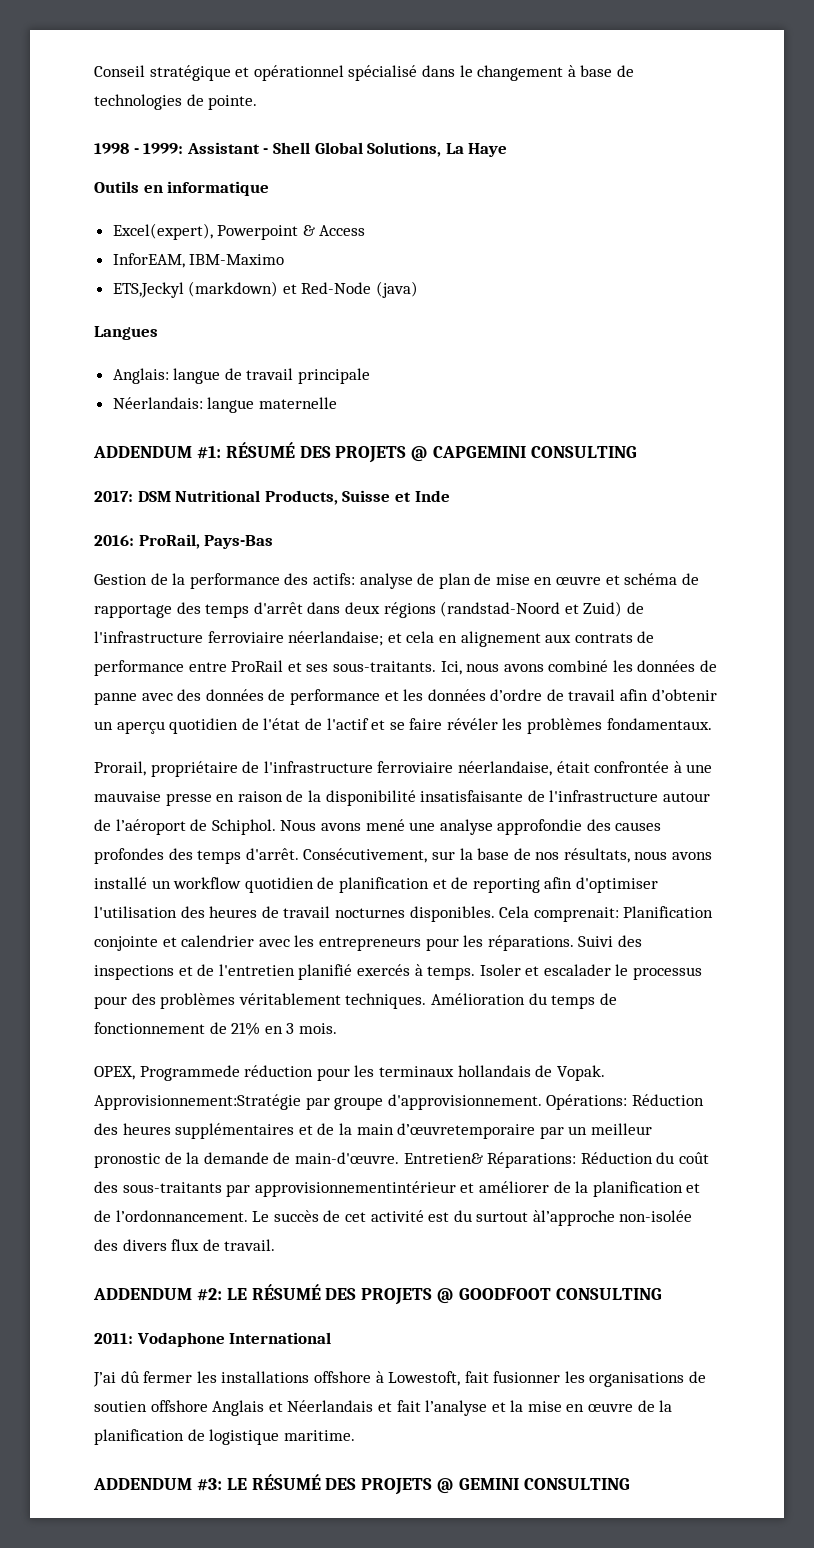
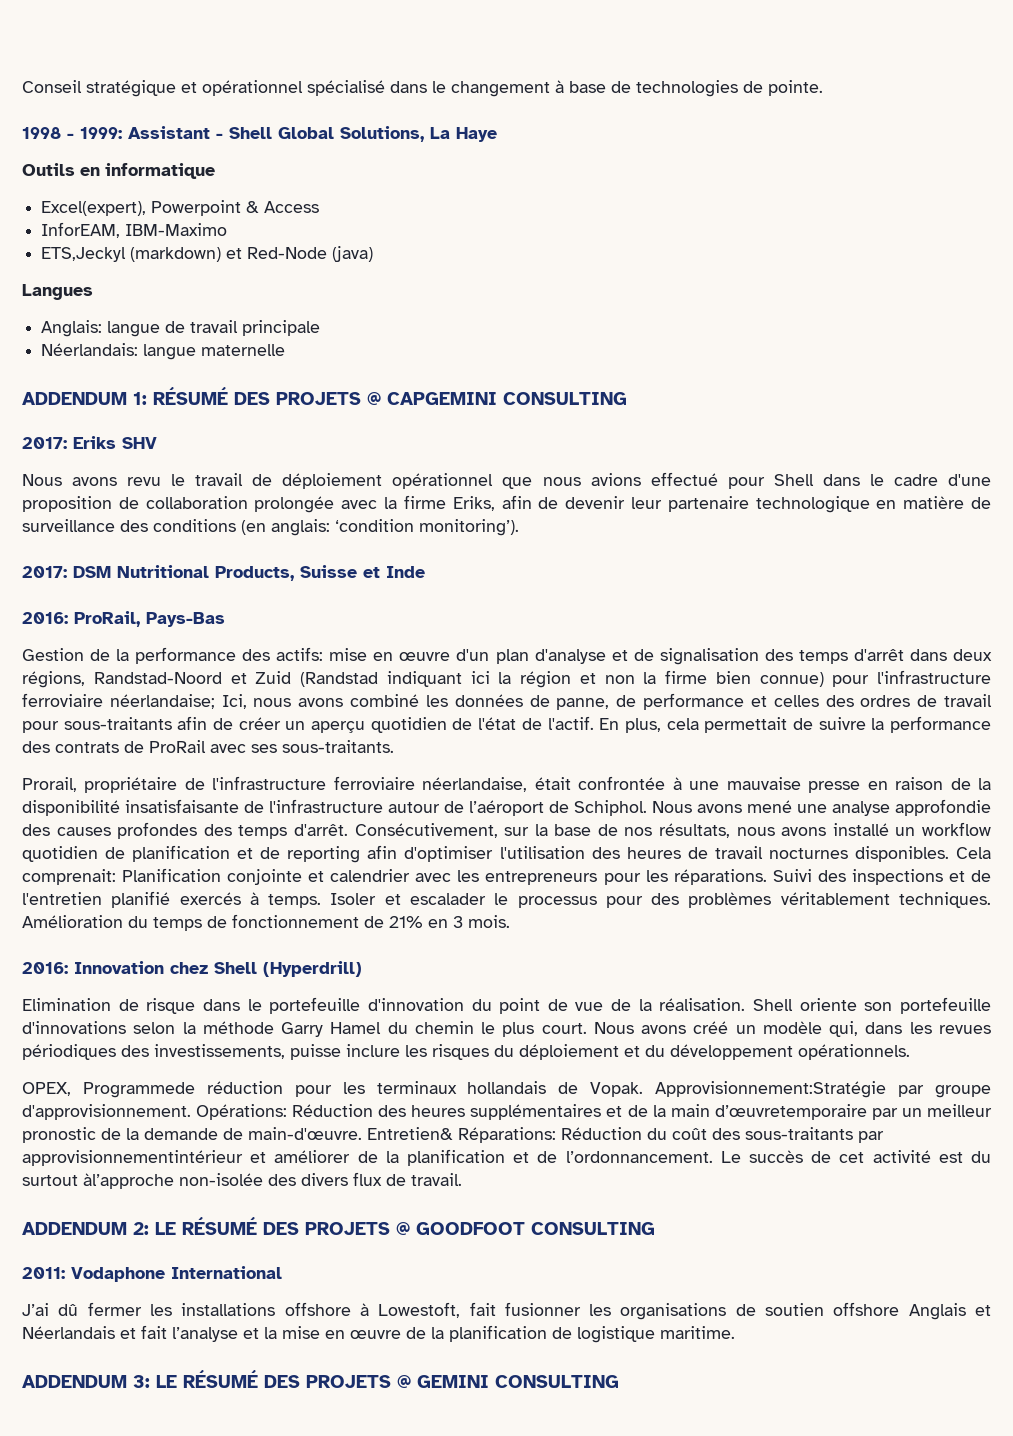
[196,445,221,459] #1: -> [133,392,147,405] 1:
(638, 452) none -> [22,436,157,449] [22,472,991,489] [22,495,991,513] [22,519,519,536] // 2017: Eriks SHV // Nous avons revu le travail de déploiement opérationnel que nous avions effectué pour Shell dans le cadre d'une proposition de collaboration prolongée avec la firme Eriks, afin de devenir leur partenaire technologique en matière de surveillance des conditions (en anglais: ‘condition monitoring’).
[359,573,699,589] [94,604,172,618] analyse de plan de mise en œuvre et schéma de rapportage -> [329,648,759,665] mise en œuvre d'un plan d'analyse et de signalisation
[383,601,644,618] [94,631,655,647] [94,660,436,676] régions (randstad-Noord et Zuid) de l'infrastructure ferroviaire néerlandaise; et cela en alignement aux contrats de performance entre ProRail et ses sous-traitants. -> [22,670,991,688] [22,693,215,709] régions, Randstad-Noord et Zuid (Randstad indiquant ici la région et non la firme bien connue) pour l'infrastructure ferroviaire néerlandaise;
[94,689,717,705] panne avec des données de performance et les données d’ordre de travail afin d’obtenir -> [556,693,993,710] [22,716,281,733] panne, de performance et celles des ordres de travail pour sous-traitants afin de créer
[326,718,712,734] l'actif et se faire révéler les problèmes fondamentaux. -> [547,716,992,733] [22,740,394,753] l'actif. En plus, cela permettait de suivre la performance des contrats de ProRail avec ses sous-traitants.
(337, 1028) none -> [22,961,362,977] [22,997,991,1014] [22,1021,992,1037] [22,1044,910,1060] // 2016: Innovation chez Shell (Hyperdrill) // Elimination de risque dans le portefeuille d'innovation du point de vue de la réalisation. Shell oriente son portefeuille d'innovations selon la méthode Garry Hamel du chemin le plus court. Nous avons créé un modèle qui, dans les revues périodiques des investissements, puisse inclure les risques du déploiement et du développement opérationnels.
[196,1288,222,1301] #2: -> [133,1222,149,1235] 2:
[196,1478,222,1491] #3: -> [133,1375,150,1388] 3:

